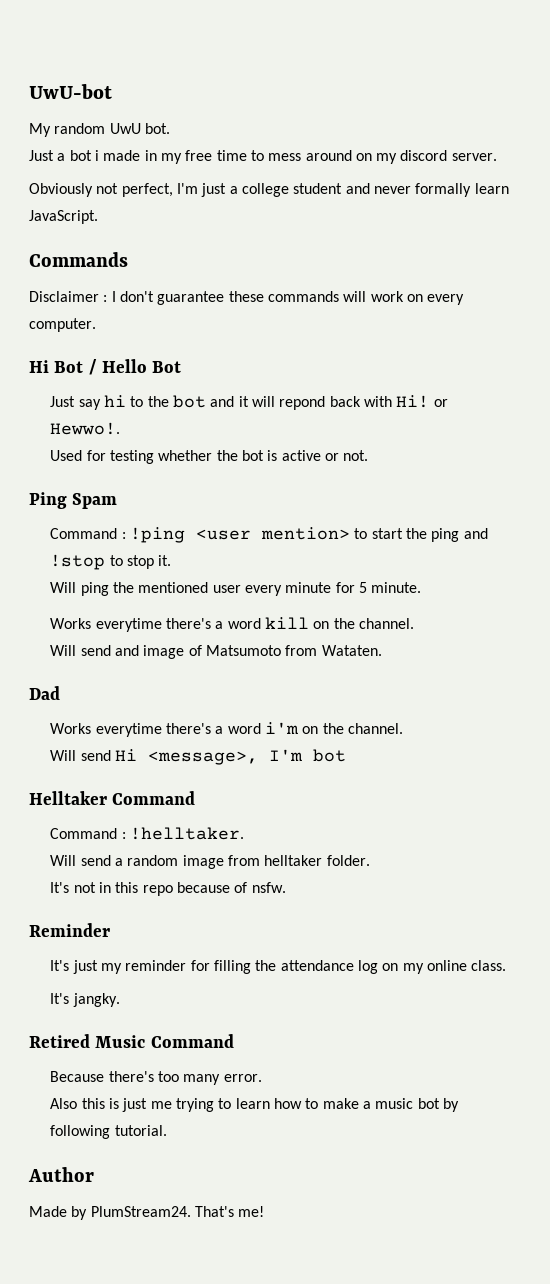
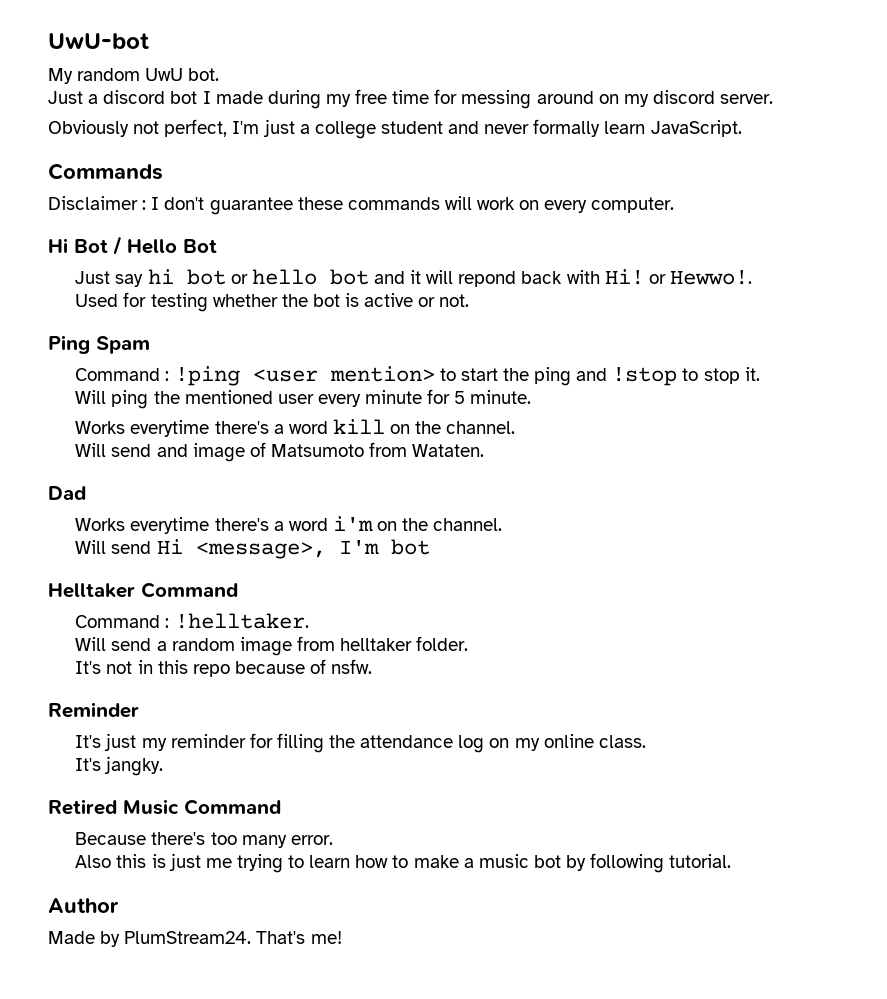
[69,150,157,161] bot i made in -> [103,90,321,109] discord bot I made during
[250,150,302,161] to mess -> [434,89,532,109] for messing
[130,396,169,407] to the -> [186,269,317,285] bot or hello

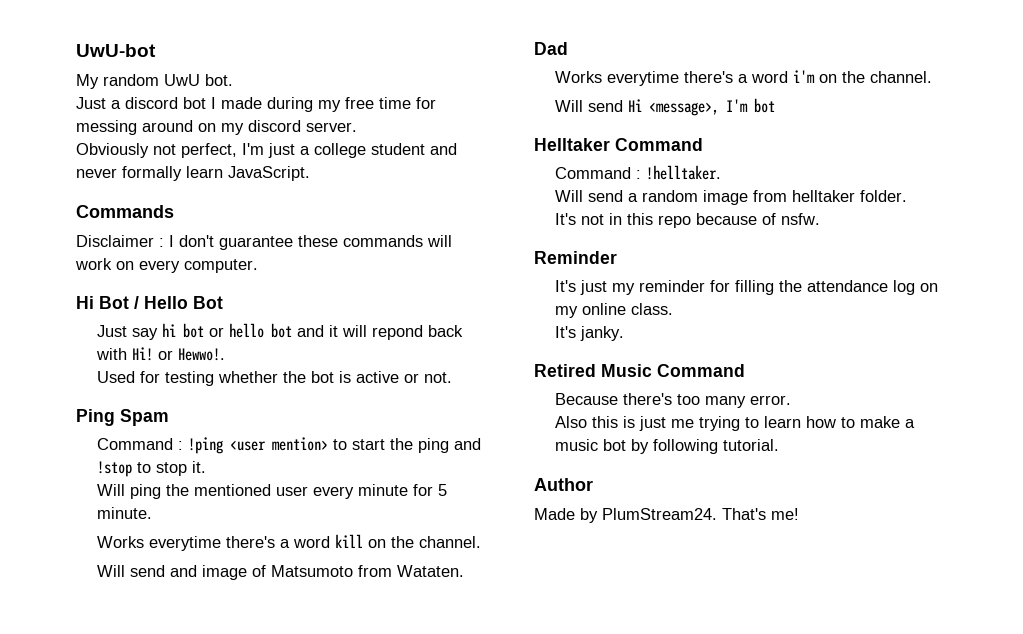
[104,756,164,776] jangky. -> [580,326,625,341] janky.

